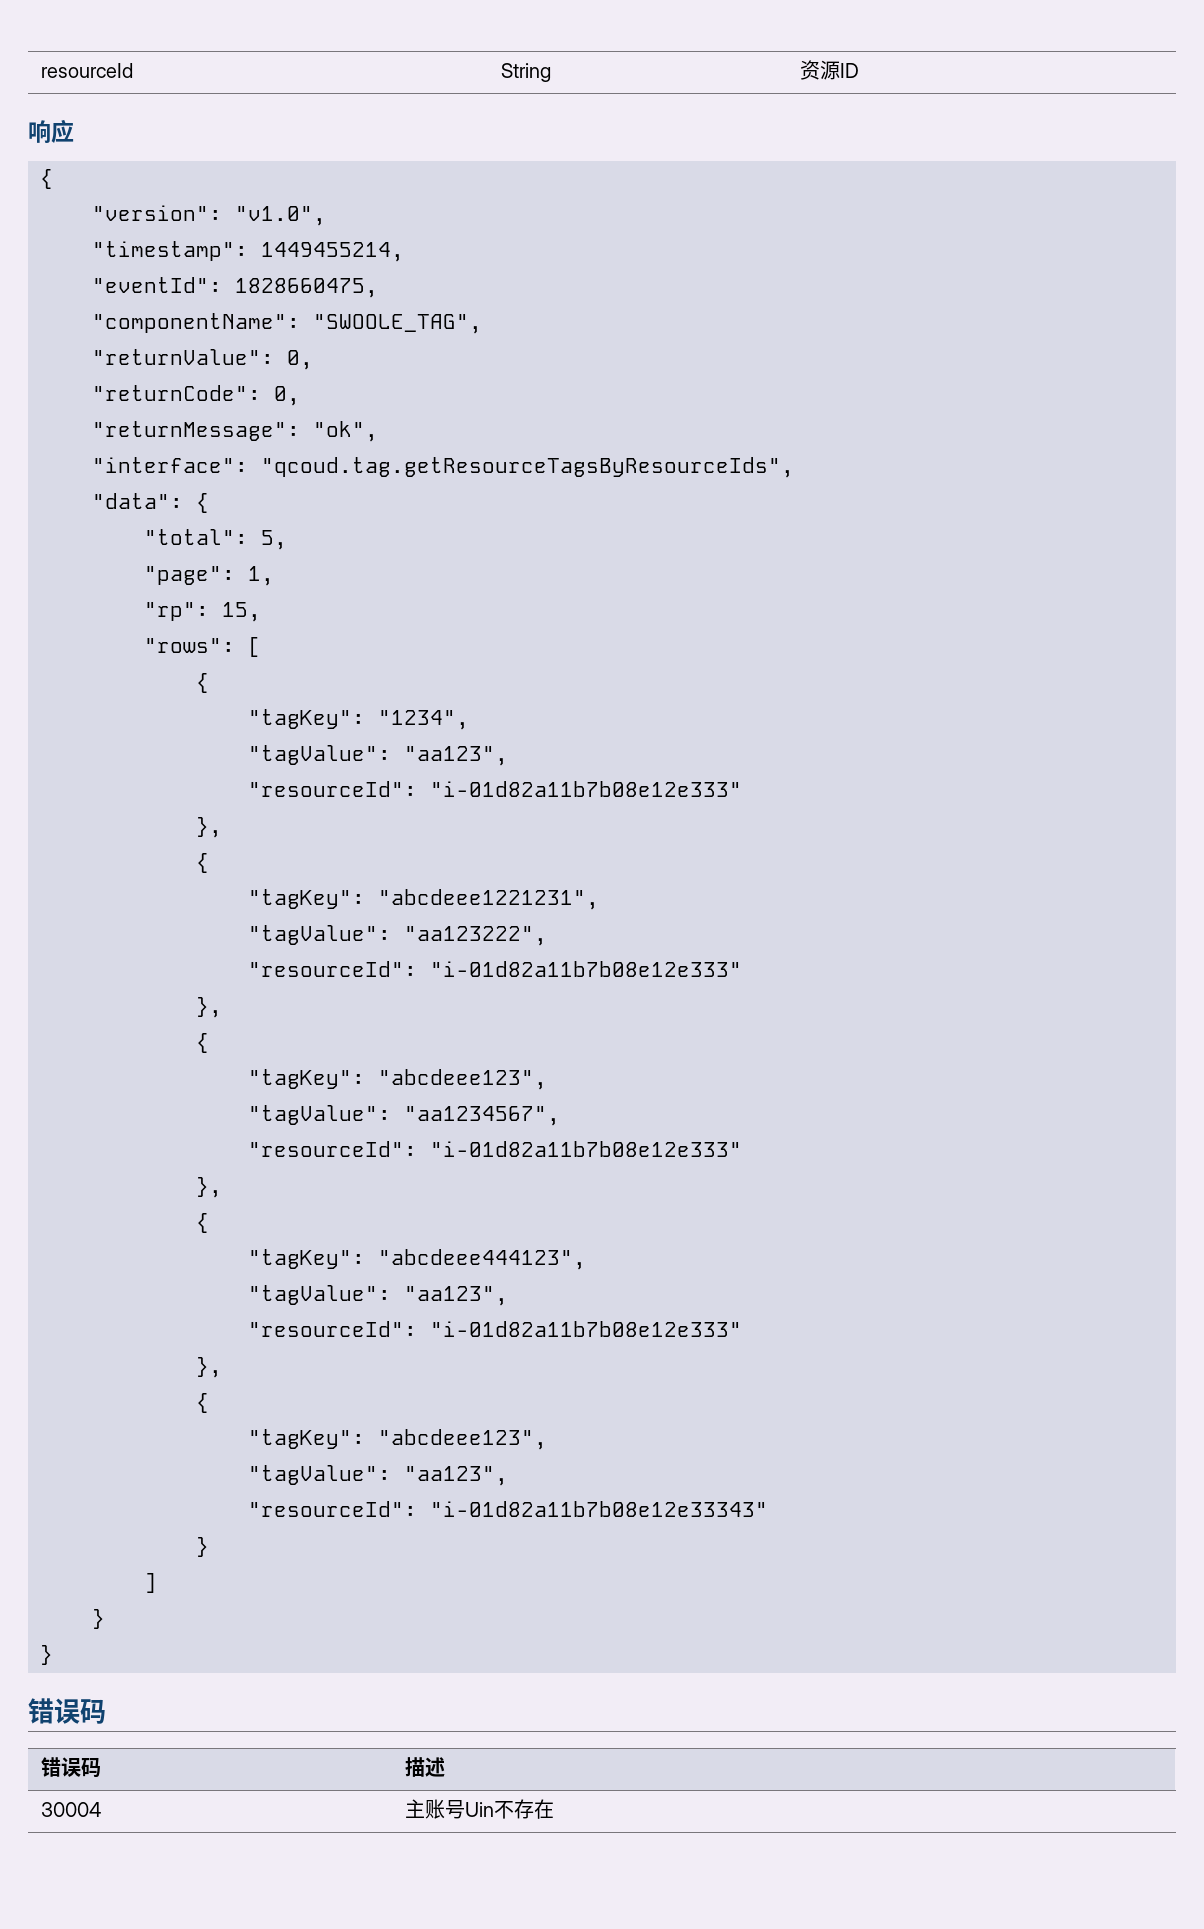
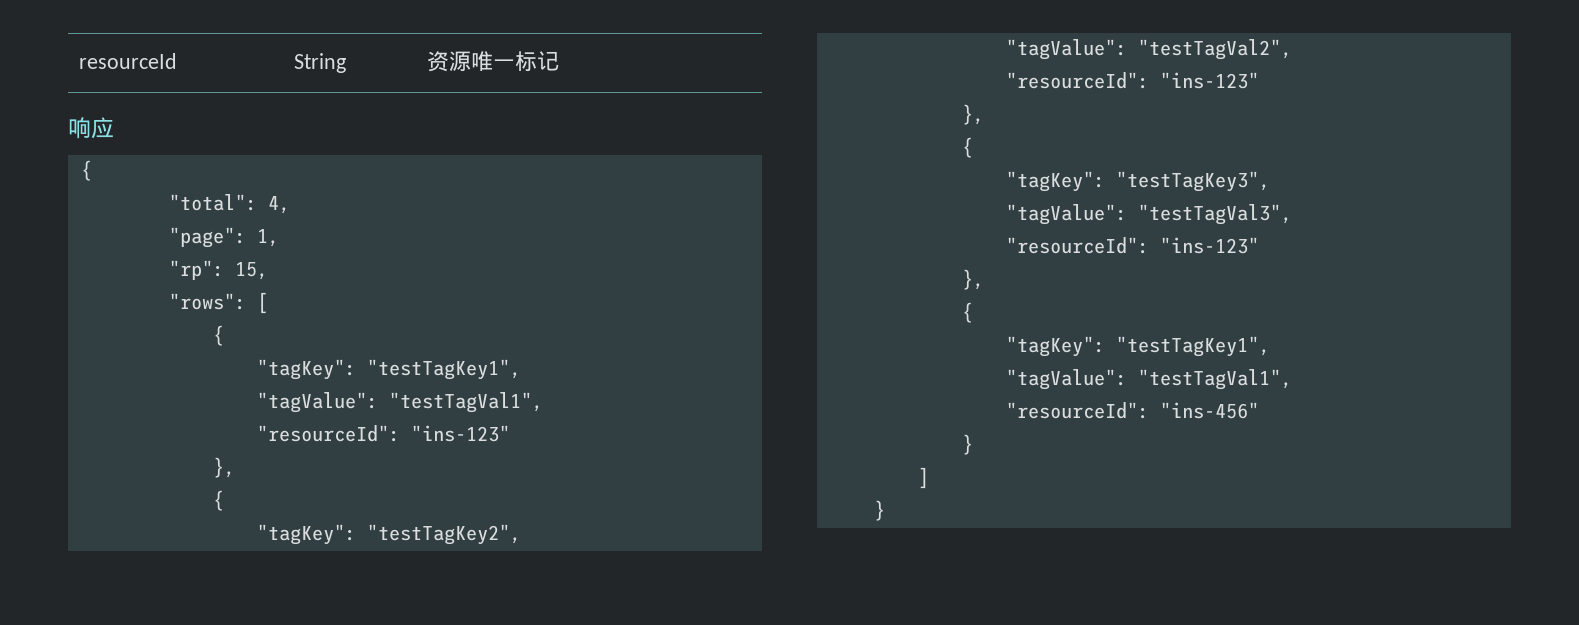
[840,63,860,78] ID -> [470,51,559,72] 唯一标记
[92,205,326,226] [92,241,404,262] [92,277,378,298] [92,313,482,334] [92,349,313,370] [92,385,300,406] [92,421,378,442] [92,457,794,478] [92,493,209,513] // "version": "v1.0", // "timestamp": 1449455214, // "eventId": 1828660475, // "componentName": "SWOOLE_TAG", // "returnValue": 0, // "returnCode": 0, // "returnMessage": "ok", // "interface": "qcoud.tag.getResourceTagsByResourceIds", // "data": { -> (92, 170) none
[261,530,287,550] 5, -> [267,196,290,214] 4,
[378,710,469,730] [248,745,508,766] [248,781,742,797] [196,817,222,838] [196,853,209,873] [248,889,599,910] [248,925,547,946] [248,961,742,977] [196,997,222,1018] [196,1033,209,1053] [248,1069,547,1090] [248,1105,560,1126] [248,1141,742,1157] [196,1177,222,1198] [196,1213,209,1233] [248,1249,586,1270] [248,1285,508,1306] [248,1321,742,1337] [196,1357,222,1378] [196,1393,209,1413] [248,1429,547,1450] [248,1465,508,1486] [248,1501,768,1517] [196,1537,209,1557] [144,1573,157,1593] [92,1609,105,1629] [40,1645,53,1665] [28,1698,106,1724] [41,1757,102,1778] [405,1757,446,1777] [41,1802,102,1817] [405,1799,555,1819] "1234", // "tagValue": "aa123", // "resourceId": "i-01d82a11b7b08e12e333" // }, // { // "tagKey": "abcdeee1221231", // "tagValue": "aa123222", // "resourceId": "i-01d82a11b7b08e12e333" // }, // { // "tagKey": "abcdeee123", // "tagValue": "aa1234567", // "resourceId": "i-01d82a11b7b08e12e333" // }, // { // "tagKey": "abcdeee444123", // "tagValue": "aa123", // "resourceId": "i-01d82a11b7b08e12e333" // }, // { // "tagKey": "abcdeee123", // "tagValue": "aa123", // "resourceId": "i-01d82a11b7b08e12e33343" // } // ] // } // } // 错误码 // 错误码 | 描述 // 30004 | 主账号Uin不存在 -> [366,359,521,380] [256,392,543,413] [256,425,510,442] [212,457,235,478] [212,490,224,511] [256,524,521,545] [1005,39,1292,60] [1005,72,1259,89] [961,104,984,125] [961,137,973,158] [1005,171,1270,192] [1005,204,1292,225] [1005,237,1259,254] [961,269,984,290] [961,302,973,323] [1005,336,1270,357] [1005,369,1292,390] [1005,402,1259,419] [961,434,973,455] [917,467,929,489] [873,500,885,521] "testTagKey1", // "tagValue": "testTagVal1", // "resourceId": "ins-123" // }, // { // "tagKey": "testTagKey2", // "tagValue": "testTagVal2", // "resourceId": "ins-123" // }, // { // "tagKey": "testTagKey3", // "tagValue": "testTagVal3", // "resourceId": "ins-123" // }, // { // "tagKey": "testTagKey1", // "tagValue": "testTagVal1", // "resourceId": "ins-456" // } // ] // }

